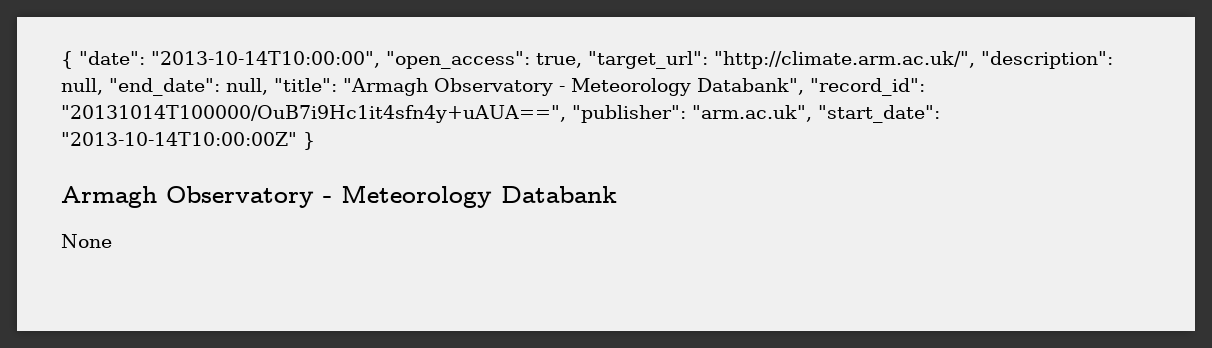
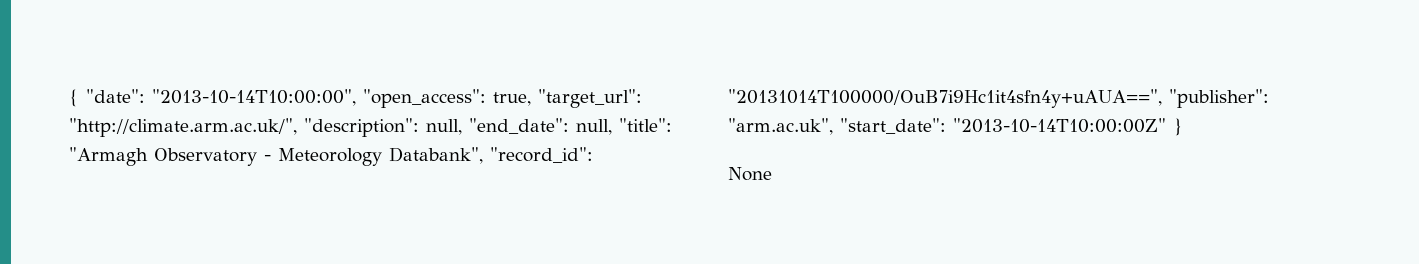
[61,185,617,208] // Armagh Observatory - Meteorology Databank -> (1183, 127) none

